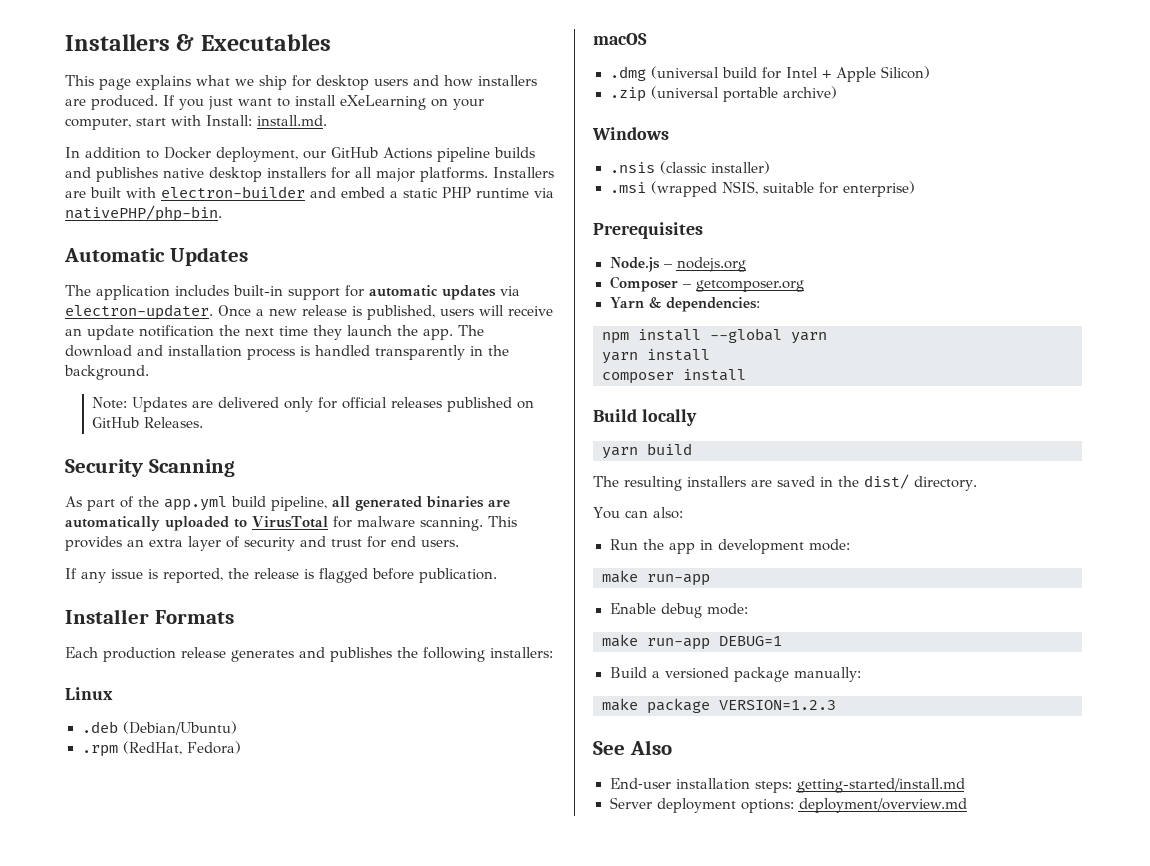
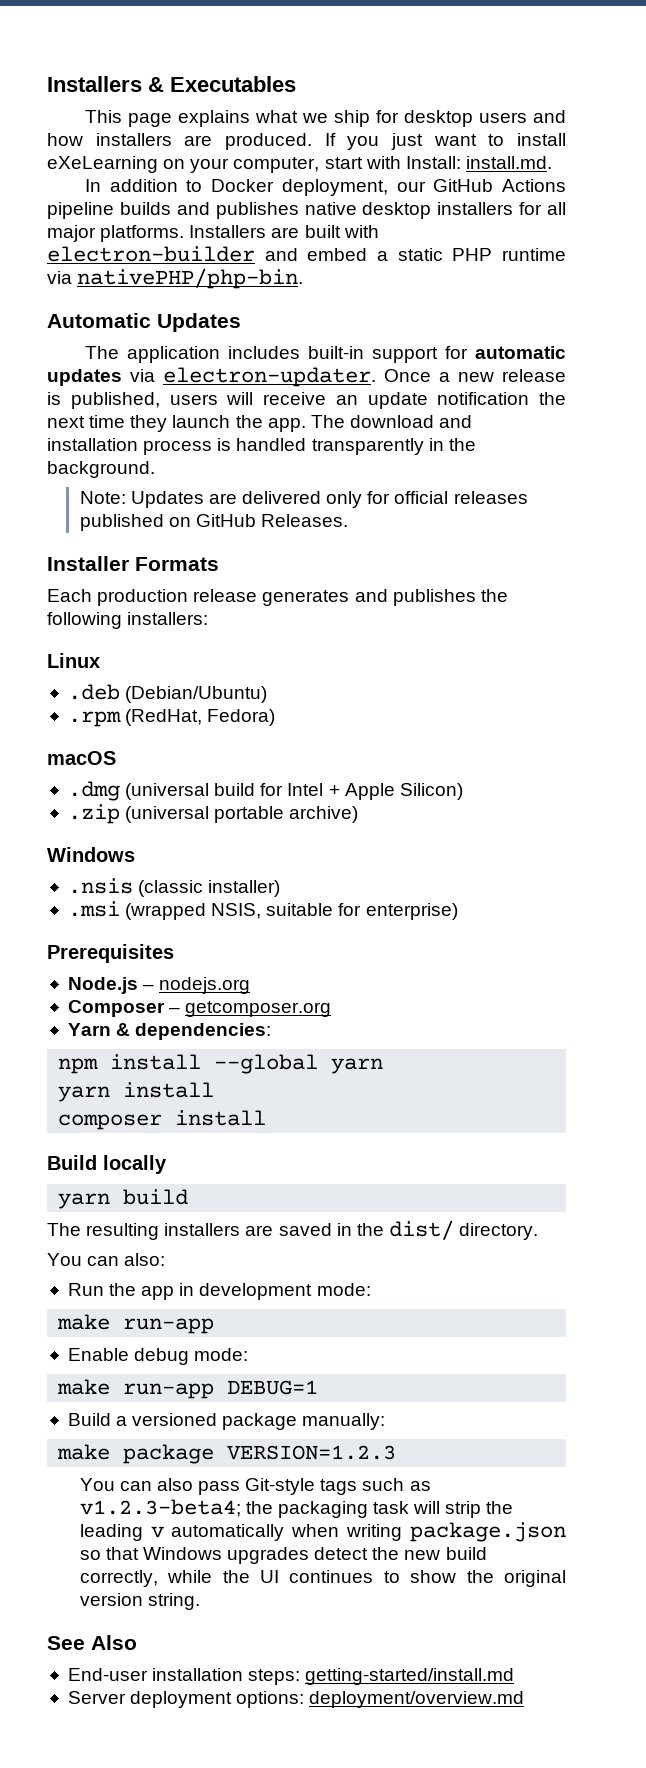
[65,459,235,477] [65,496,510,511] [65,516,517,531] [65,536,459,551] [65,568,497,583] // Security Scanning // As part of the app.yml build pipeline, all generated binaries are automatically uploaded to VirusTotal for malware scanning. This provides an extra layer of security and trust for end users. // If any issue is reported, the release is flagged before publication. -> (349, 520) none
(836, 705) none -> [79,1478,431,1495] [79,1499,514,1518] [79,1522,566,1542] [79,1547,487,1564] [79,1570,566,1587] [79,1593,200,1610] // You can also pass Git-style tags such as v1.2.3-beta4; the packaging task will strip the leading v automatically when writing package.json so that Windows upgrades detect the new build correctly, while the UI continues to show the original version string.

